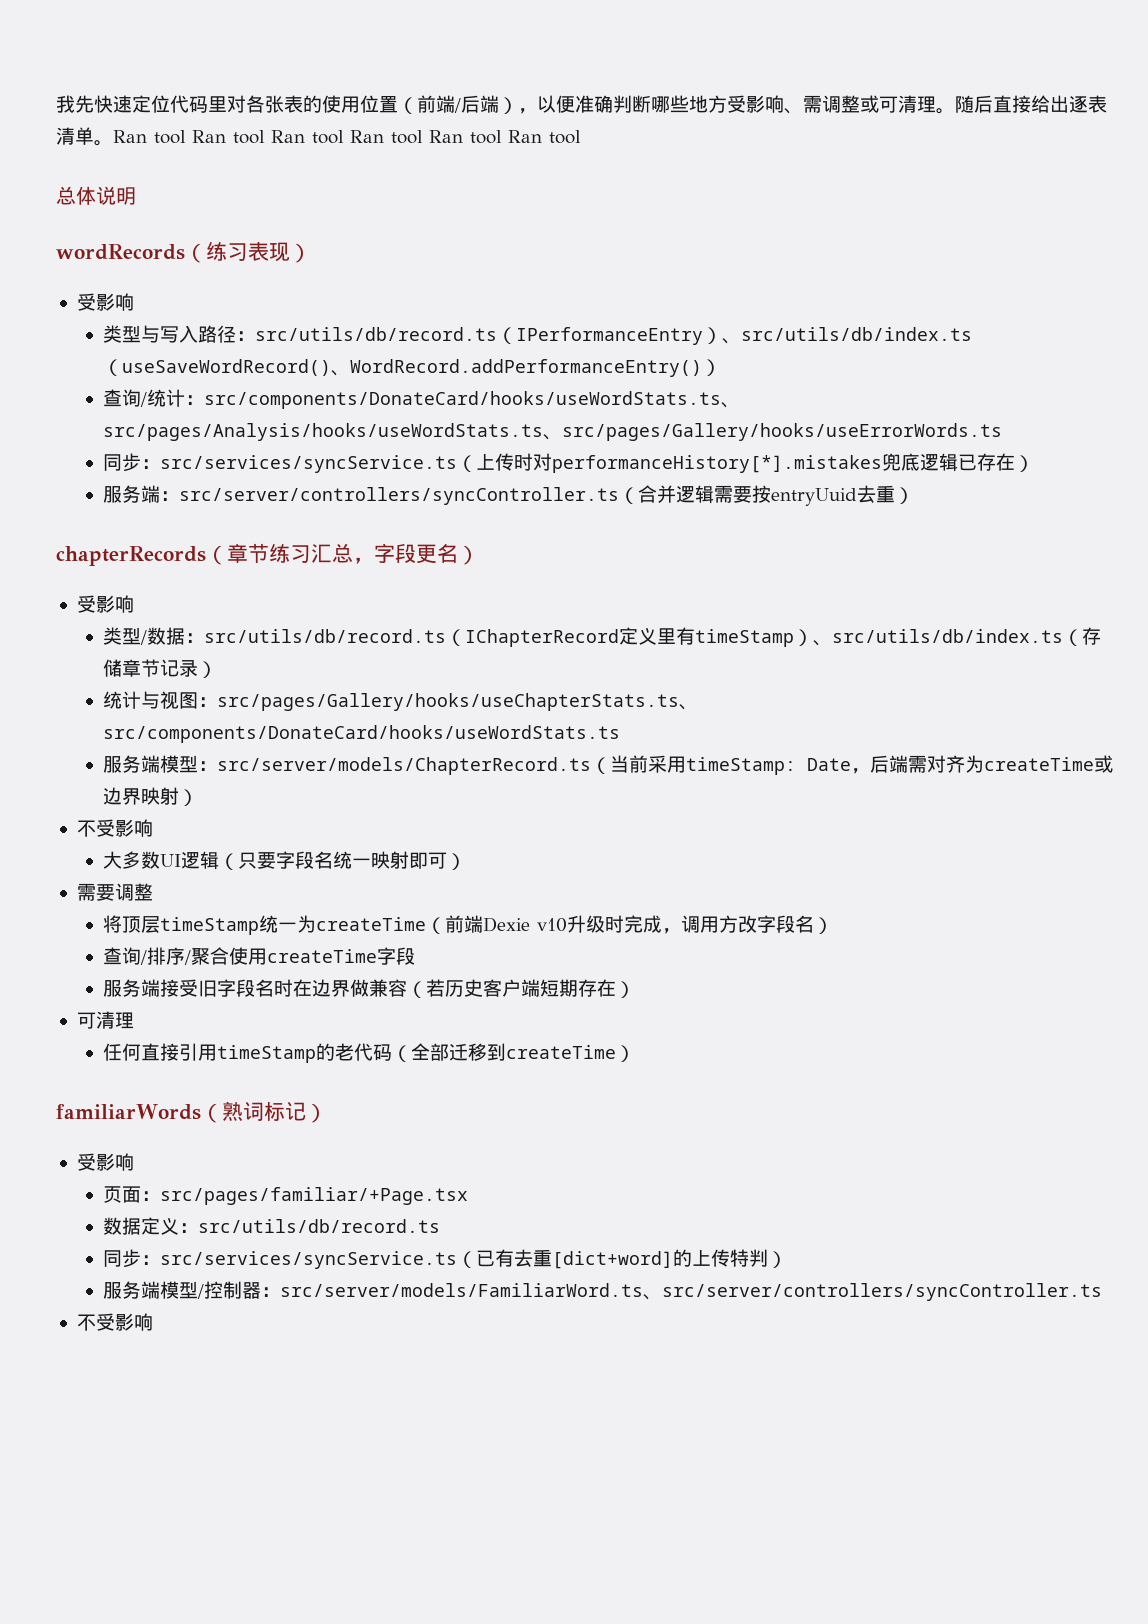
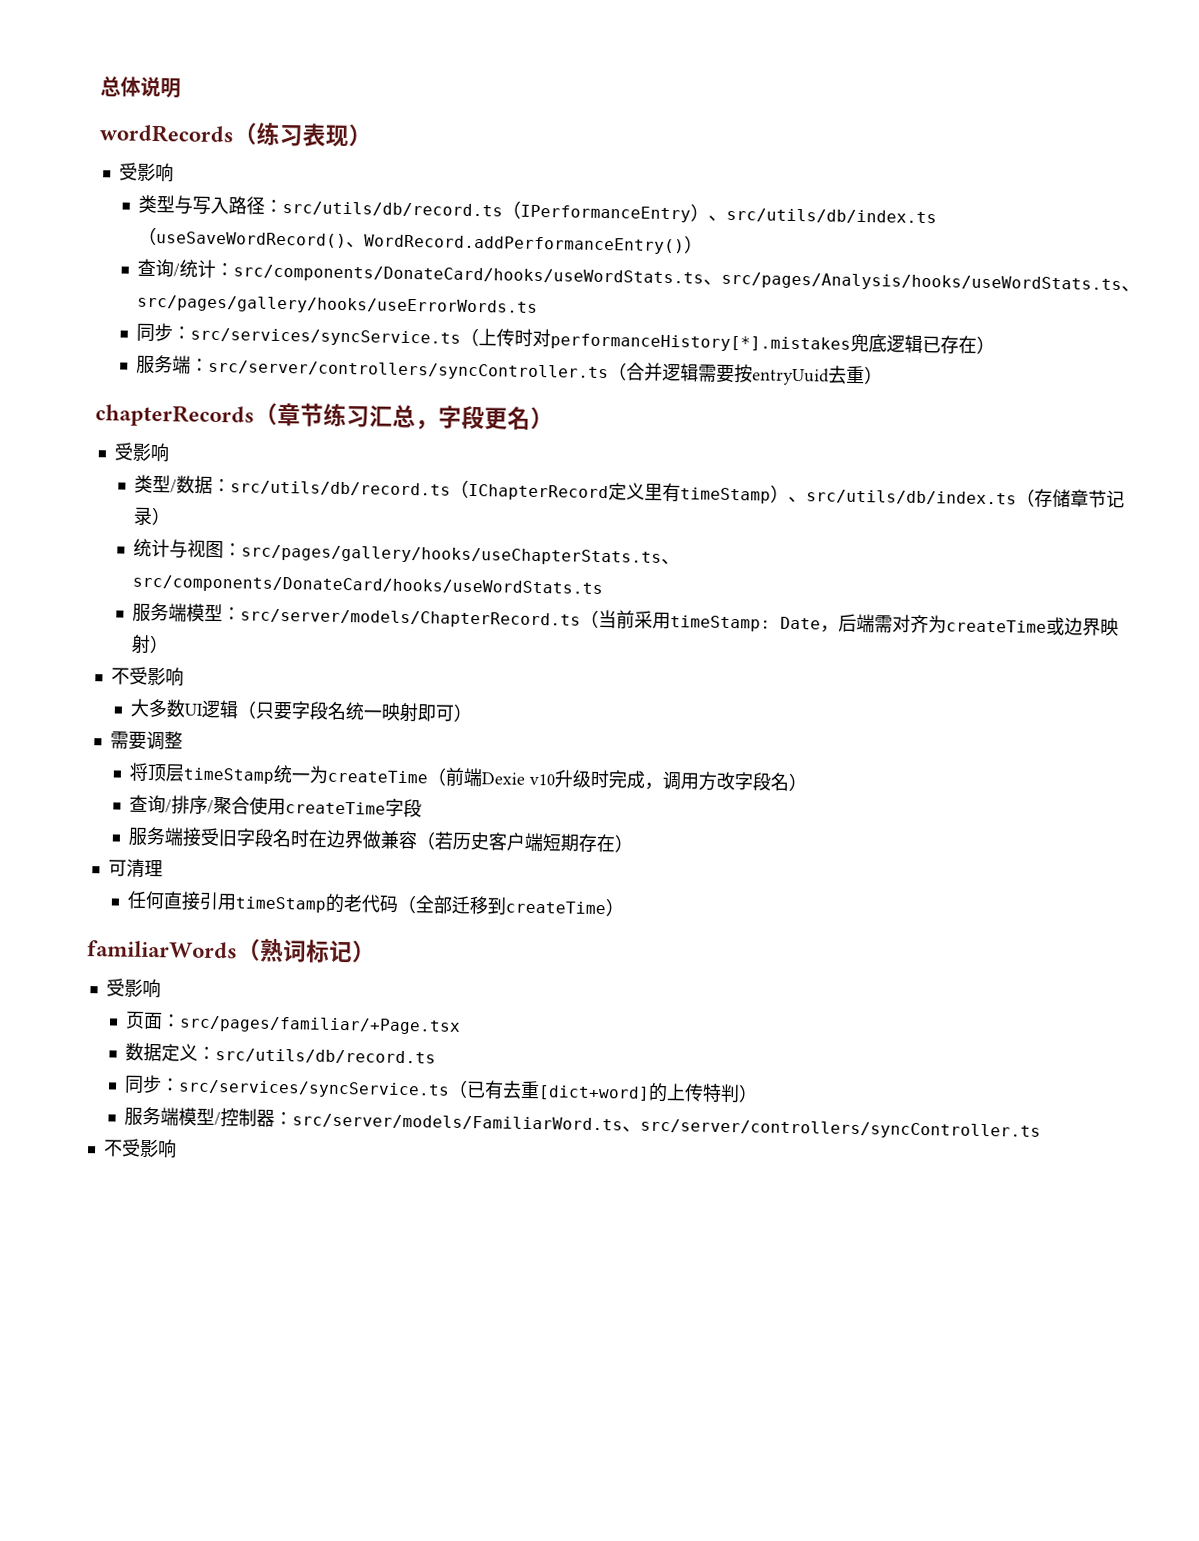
[56,95,1107,114] [56,127,581,146] 我先快速定位代码里对各张表的使用位置（前端/后端），以便准确判断哪些地方受影响、需调整或可清理。随后直接给出逐表清单。Ran tool Ran tool Ran tool Ran tool Ran tool Ran tool // -> (100, 86) none
[562,423,1003,441] src/pages/Gallery/hooks/useErrorWords.ts -> [136,294,538,316] src/pages/gallery/hooks/useErrorWords.ts
[217,693,680,711] src/pages/Gallery/hooks/useChapterStats.ts -> [240,544,662,566] src/pages/gallery/hooks/useChapterStats.ts

